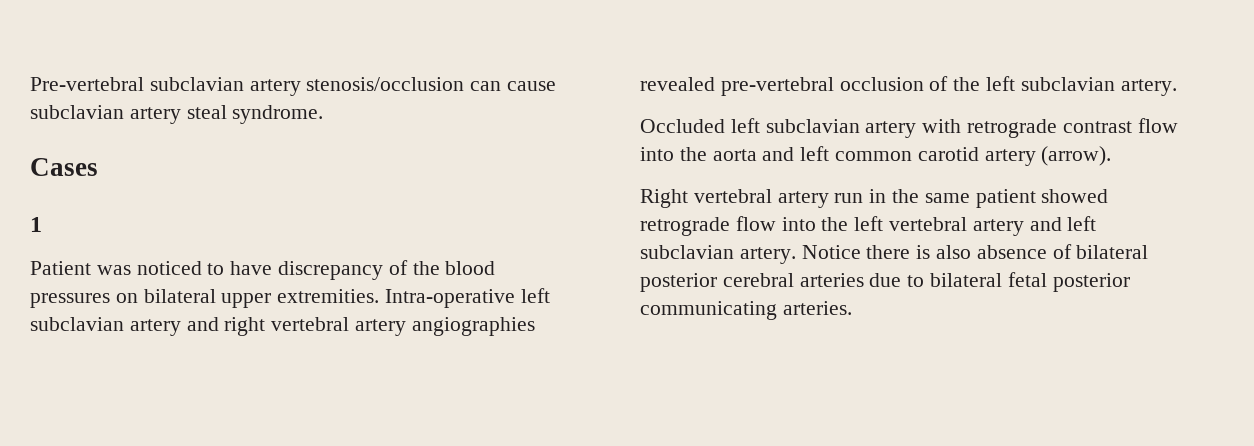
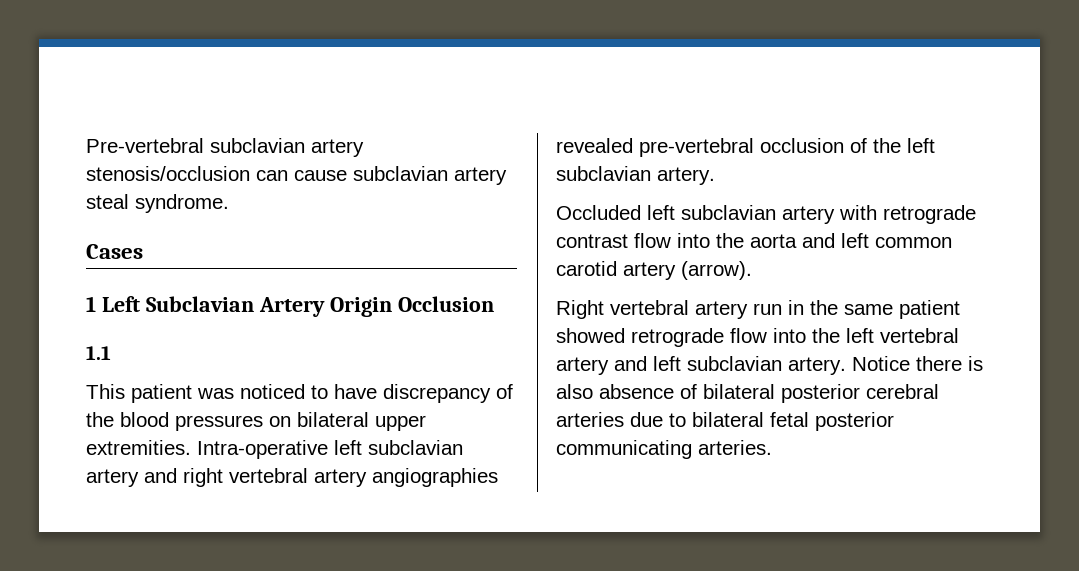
[30,261,91,275] // Patient -> [101,296,494,317] [86,346,111,360] [86,384,192,403] Left Subclavian Artery Origin Occlusion // 1.1 // This patient

